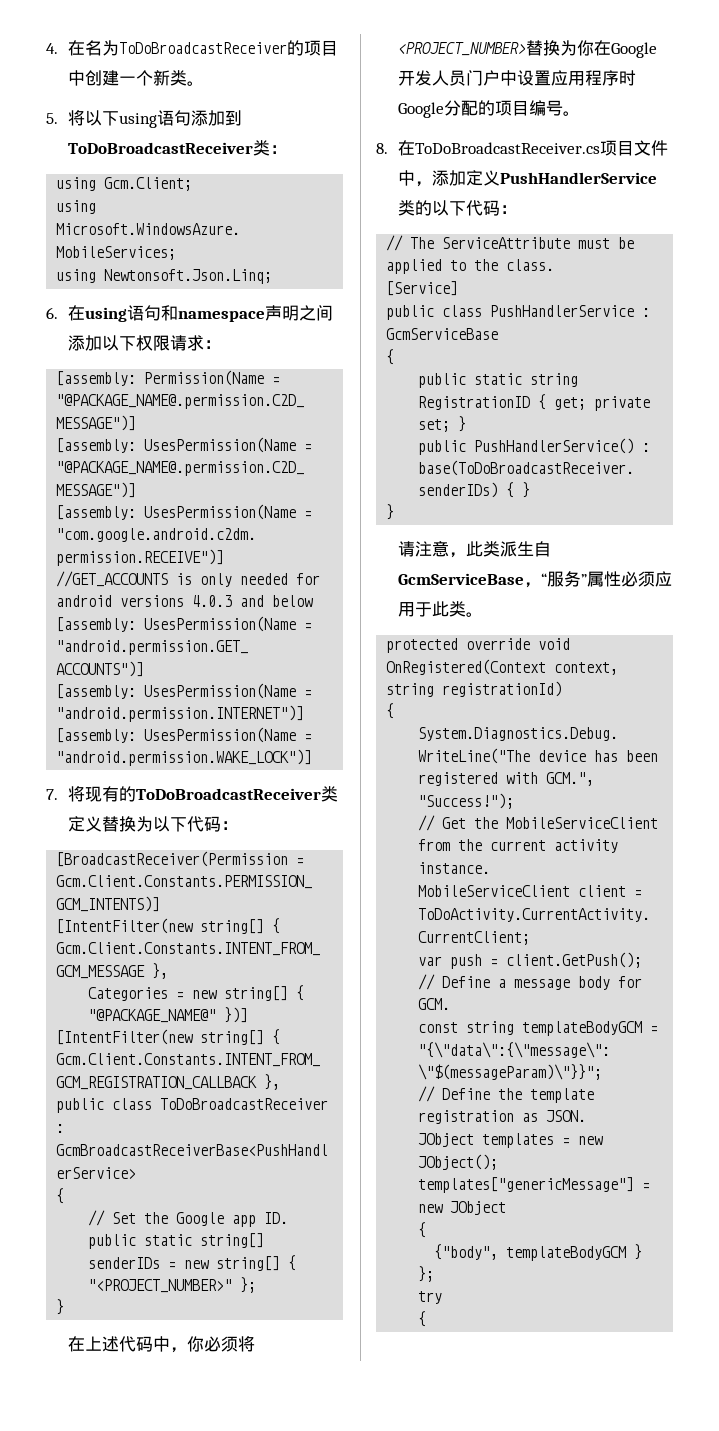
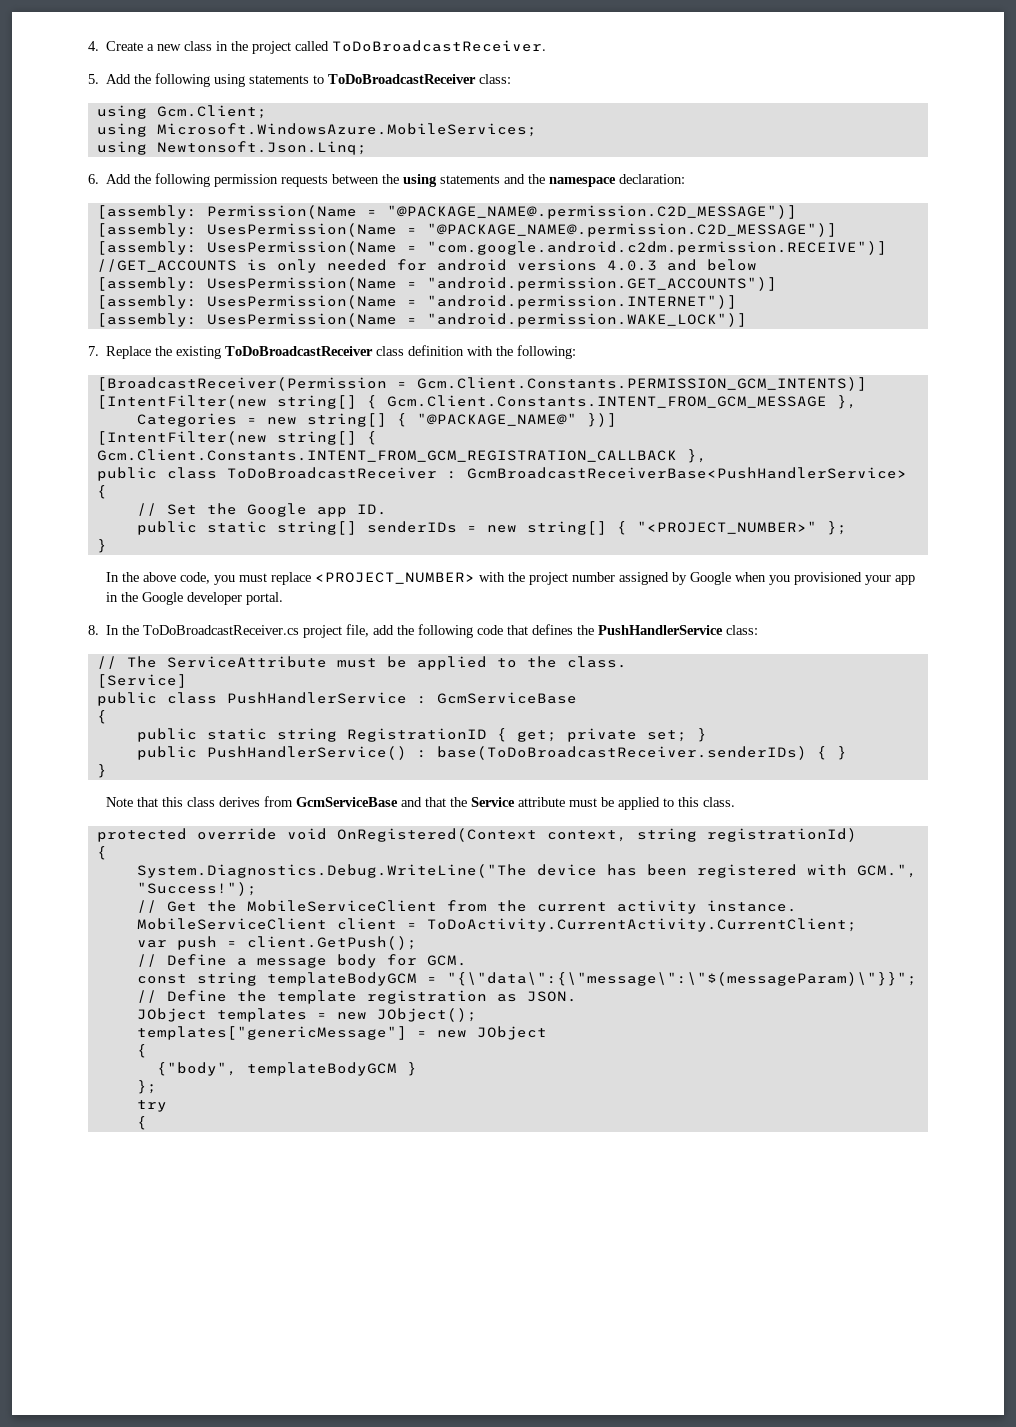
[68,40,339,56] [68,70,205,86] [46,110,243,128] [68,140,288,156] 在名为ToDoBroadcastReceiver的项目中创建一个新类。 // 5.将以下using语句添加到ToDoBroadcastReceiver类： -> [106,40,547,54] [88,73,512,87] Create a new class in the project called ToDoBroadcastReceiver. // 5. Add the following using statements to ToDoBroadcastReceiver class:
[68,305,334,322] [68,335,222,351] 在using语句和namespace声明之间添加以下权限请求： -> [106,173,686,187] Add the following permission requests between the using statements and the namespace declaration:
[68,786,339,802] [68,816,239,832] 将现有的ToDoBroadcastReceiver类定义替换为以下代码： -> [106,345,577,359] Replace the existing ToDoBroadcastReceiver class definition with the following:
[68,1336,256,1353] [398,40,658,58] [398,70,637,86] [398,100,581,118] [376,140,669,156] [398,170,658,187] [398,200,518,216] 在上述代码中，你必须将<PROJECT_NUMBER>替换为你在Google开发人员门户中设置应用程序时Google分配的项目编号。 // 8.在ToDoBroadcastReceiver.cs项目文件中，添加定义PushHandlerService类的以下代码： -> [106,572,916,585] [106,592,284,605] [88,624,759,638] In the above code, you must replace <PROJECT_NUMBER> with the project number assigned by Google when you provisioned your app in the Google developer portal. // 8. In the ToDoBroadcastReceiver.cs project file, add the following code that defines the PushHandlerService class:
[398,541,552,558] [398,571,673,588] [398,601,484,617] 请注意，此类派生自GcmServiceBase，“服务”属性必须应用于此类。 -> [106,796,736,810] Note that this class derives from GcmServiceBase and that the Service attribute must be applied to this class.

